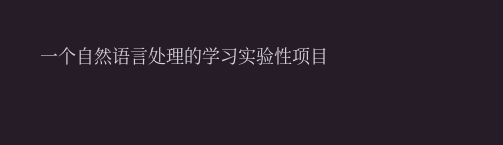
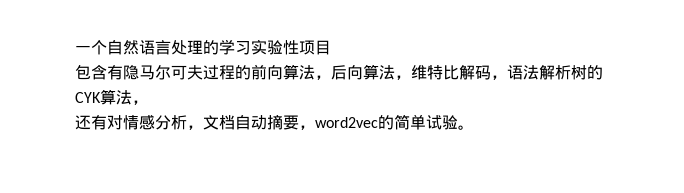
(328, 56) none -> [75,64,603,80] [75,89,148,105] [75,114,474,130] // 包含有隐马尔可夫过程的前向算法，后向算法，维特比解码，语法解析树的CYK算法， // 还有对情感分析，文档自动摘要，word2vec的简单试验。

